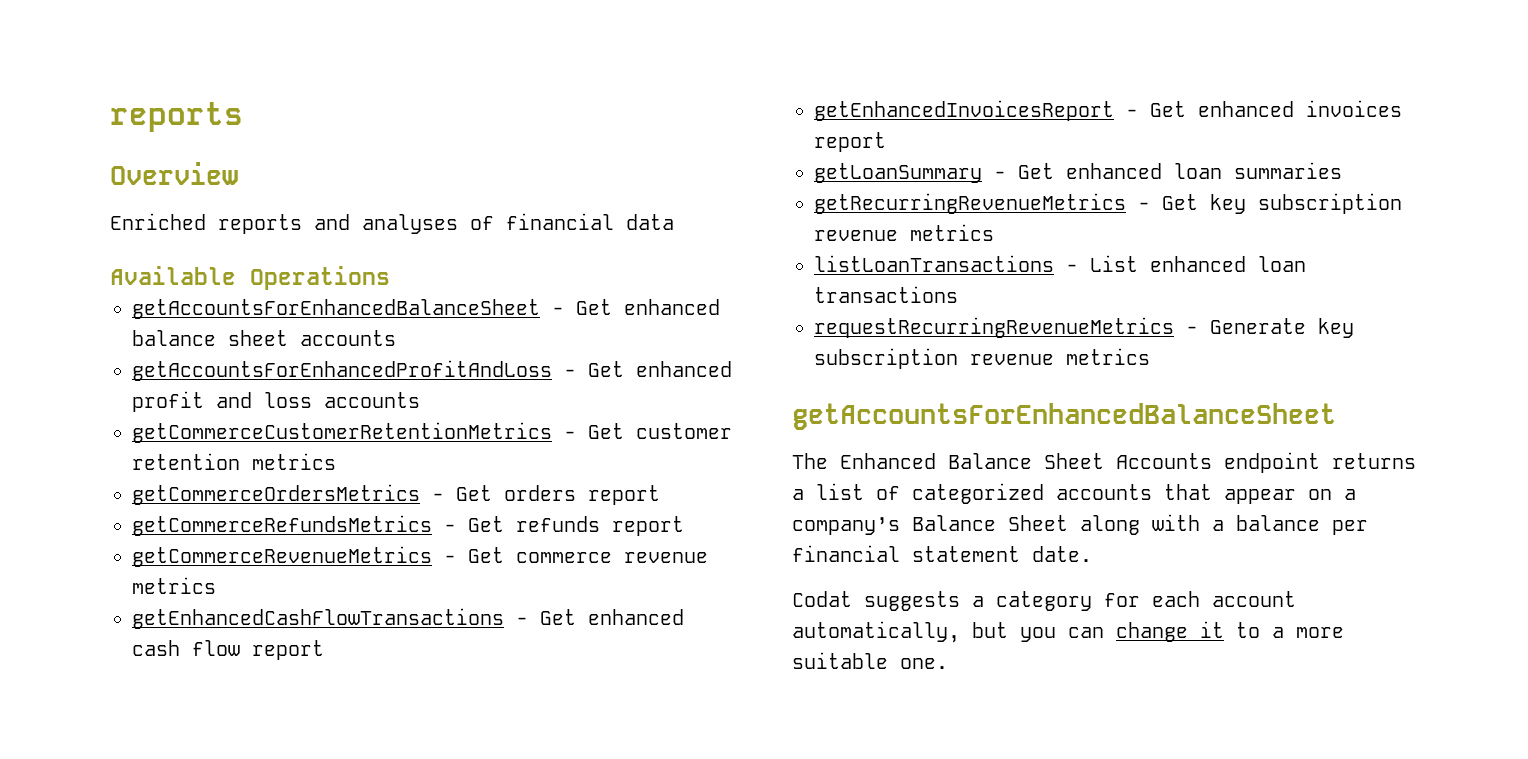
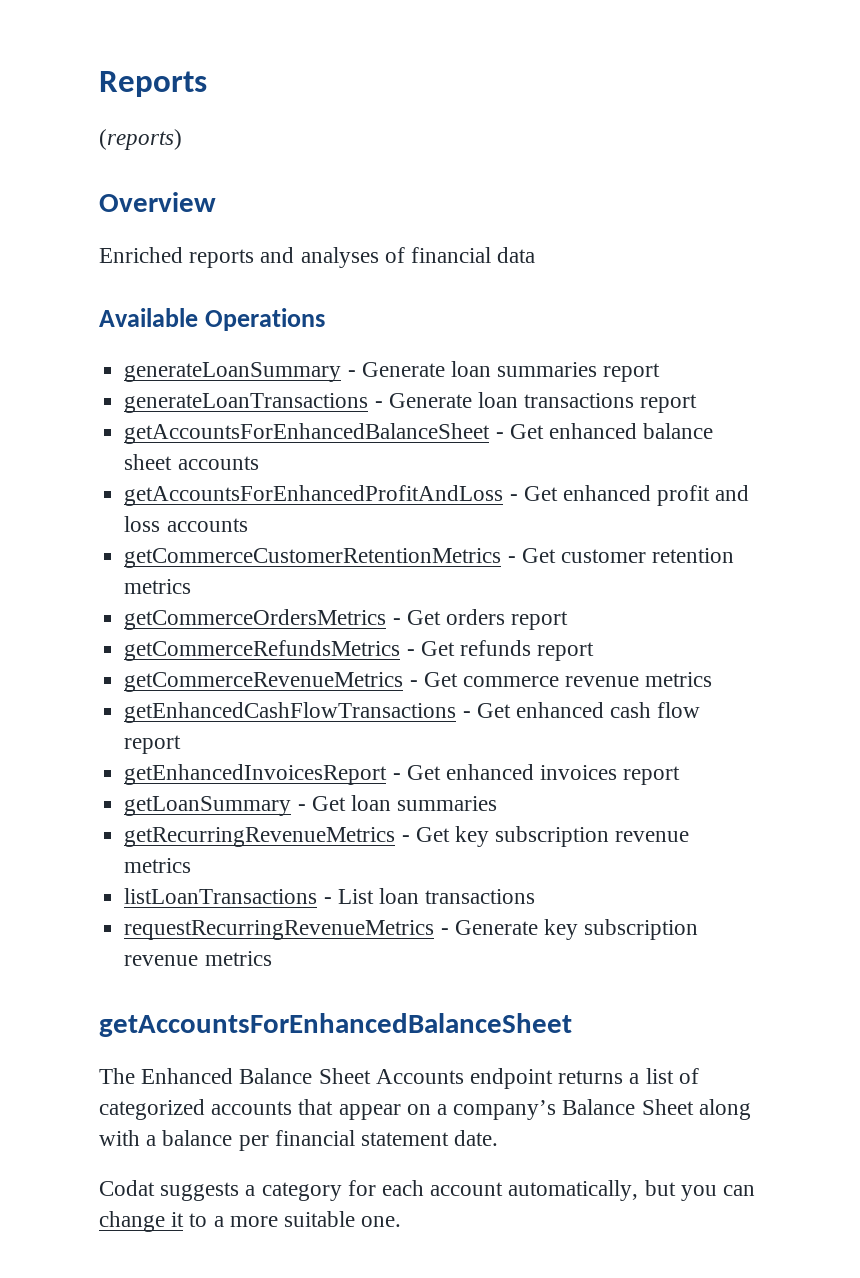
[110,102,243,132] reports -> [99,71,207,97] [99,129,182,150] Reports // (reports)
(390, 278) none -> [124,361,661,382] [124,392,698,413] // generateLoanSummary - Generate loan summaries report // generateLoanTransactions - Generate loan transactions report
[1066,163,1162,179] enhanced -> (346, 803) none
[1150,256,1246,272] enhanced -> (374, 896) none

